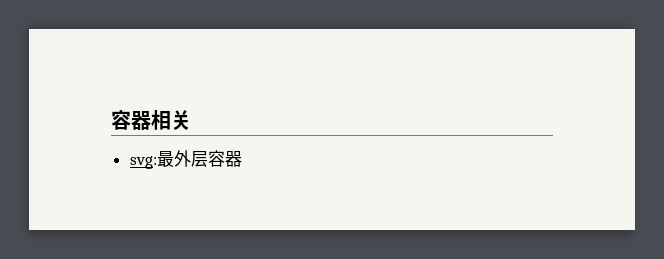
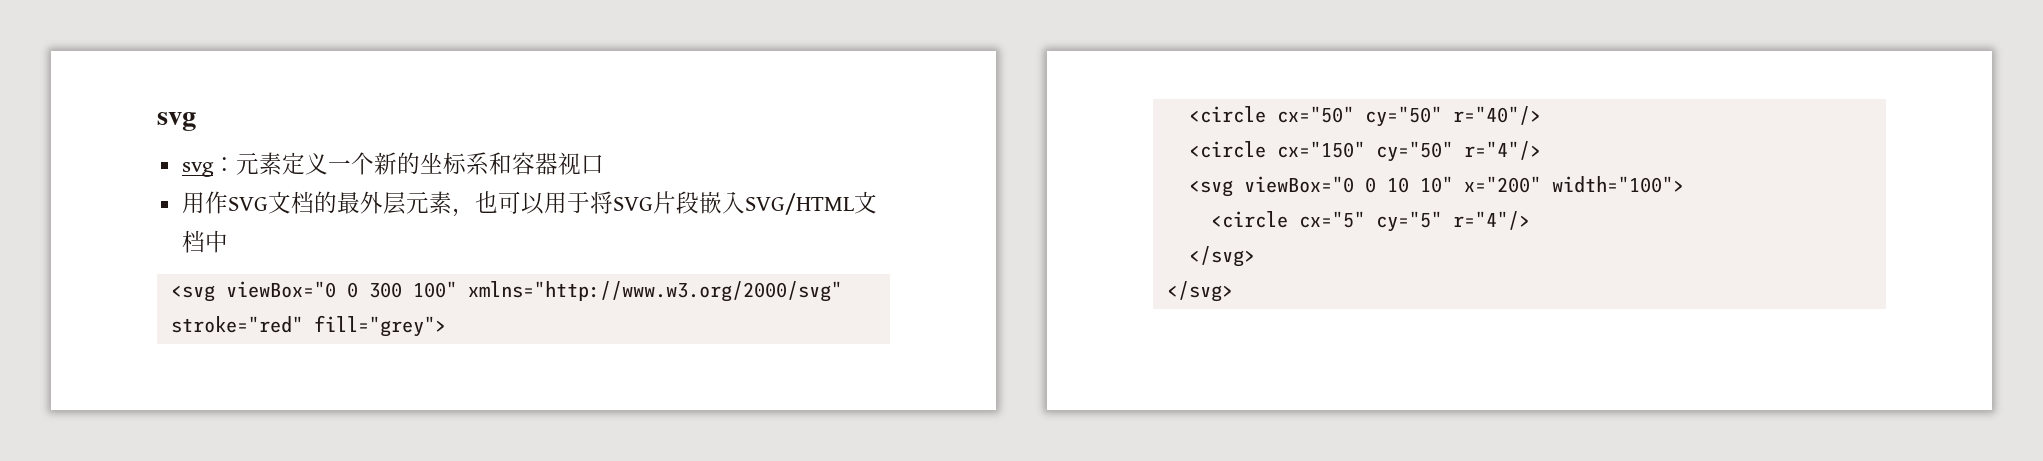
[111,110,191,130] [129,150,242,169] 容器相关 // svg:最外层容器 -> [157,112,196,131] [181,152,604,177] [181,191,877,217] [181,230,228,253] [170,281,842,302] [170,315,446,337] [1188,106,1541,127] [1188,141,1541,162] [1188,176,1684,197] [1210,211,1530,232] [1188,246,1255,267] [1166,281,1233,302] svg // svg：元素定义一个新的坐标系和容器视口 // 用作SVG文档的最外层元素，也可以用于将SVG片段嵌入SVG/HTML文档中 // <svg viewBox="0 0 300 100" xmlns="http://www.w3.org/2000/svg" stroke="red" fill="grey"> // <circle cx="50" cy="50" r="40"/> // <circle cx="150" cy="50" r="4"/> // <svg viewBox="0 0 10 10" x="200" width="100"> // <circle cx="5" cy="5" r="4"/> // </svg> // </svg>

